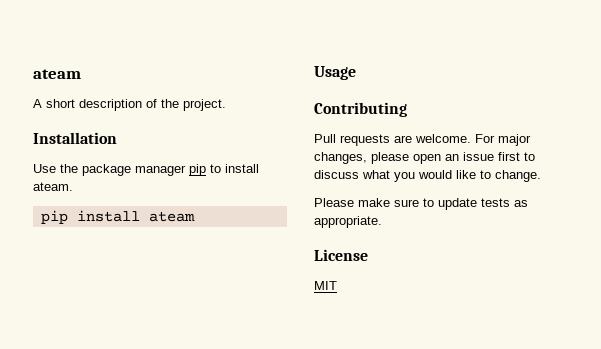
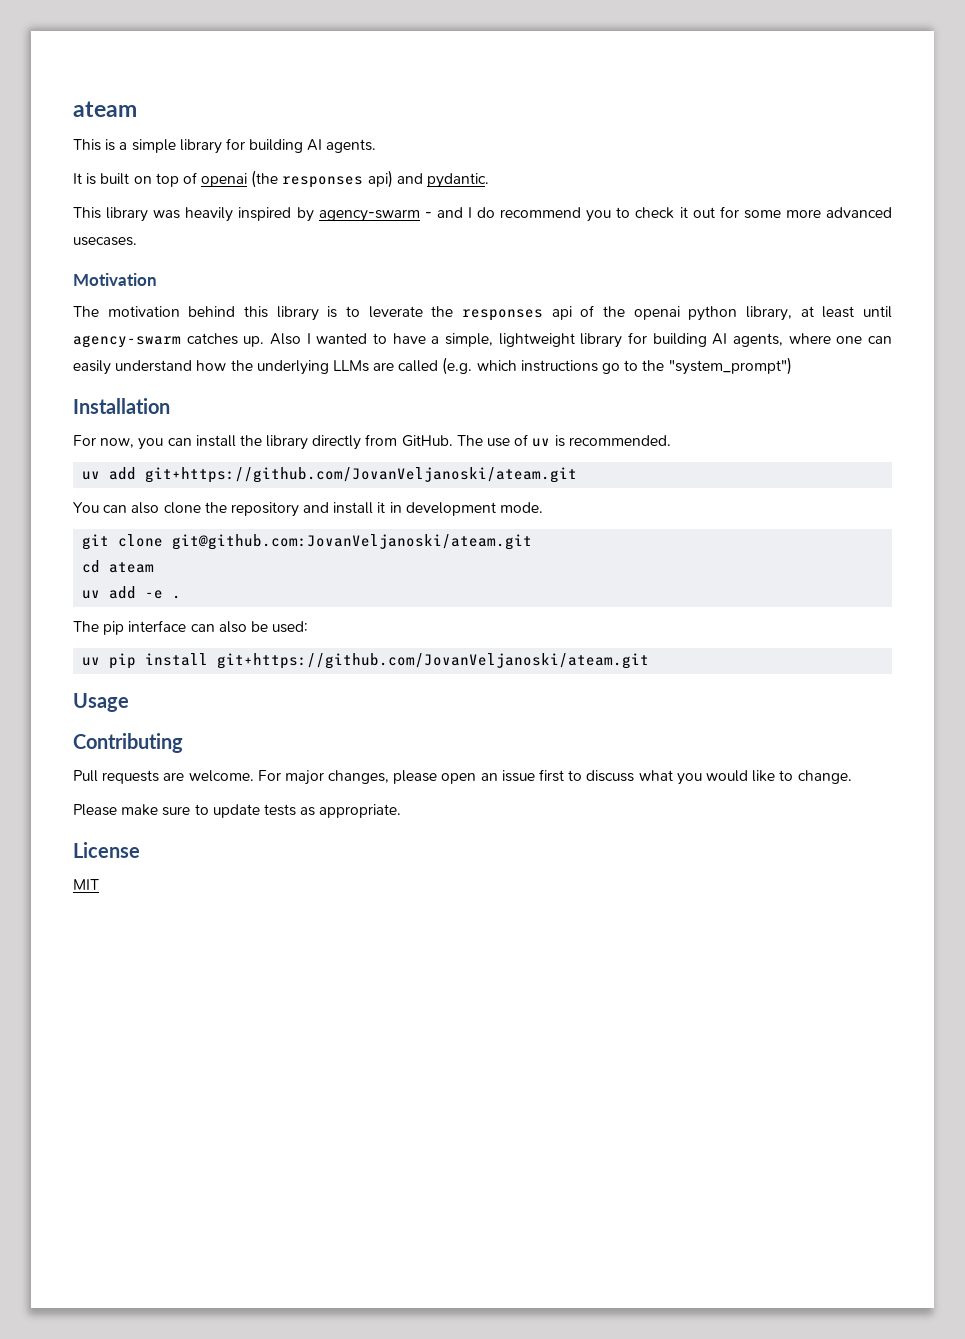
[33,69,81,79] [33,99,226,111] [33,132,117,144] [33,164,259,176] [33,182,73,191] ateam // A short description of the project. // Installation // Use the package manager pip to install ateam. // -> [73,101,137,117] [73,138,377,154] [73,170,490,188] [73,206,893,222] [73,237,137,246] [73,273,157,286] [73,305,892,321] [73,332,892,348] [73,357,792,375] [73,398,170,414] [73,434,671,450] [82,467,578,483] [73,502,544,517] [82,534,533,550] [82,560,155,573] [82,586,182,599] [73,620,309,635] [82,657,101,666] ateam // This is a simple library for building AI agents. // It is built on top of openai (the responses api) and pydantic. // This library was heavily inspired by agency-swarm - and I do recommend you to check it out for some more advanced usecases. // Motivation // The motivation behind this library is to leverate the responses api of the openai python library, at least until agency-swarm catches up. Also I wanted to have a simple, lightweight library for building AI agents, where one can easily understand how the underlying LLMs are called (e.g. which instructions go to the "system_prompt") // Installation // For now, you can install the library directly from GitHub. The use of uv is recommended. // uv add git+https://github.com/JovanVeljanoski/ateam.git // You can also clone the repository and install it in development mode. // git clone git@github.com:JovanVeljanoski/ateam.git // cd ateam // uv add -e . // The pip interface can also be used: // uv
[148,211,195,222] ateam -> [217,653,650,669] git+https://github.com/JovanVeljanoski/ateam.git

